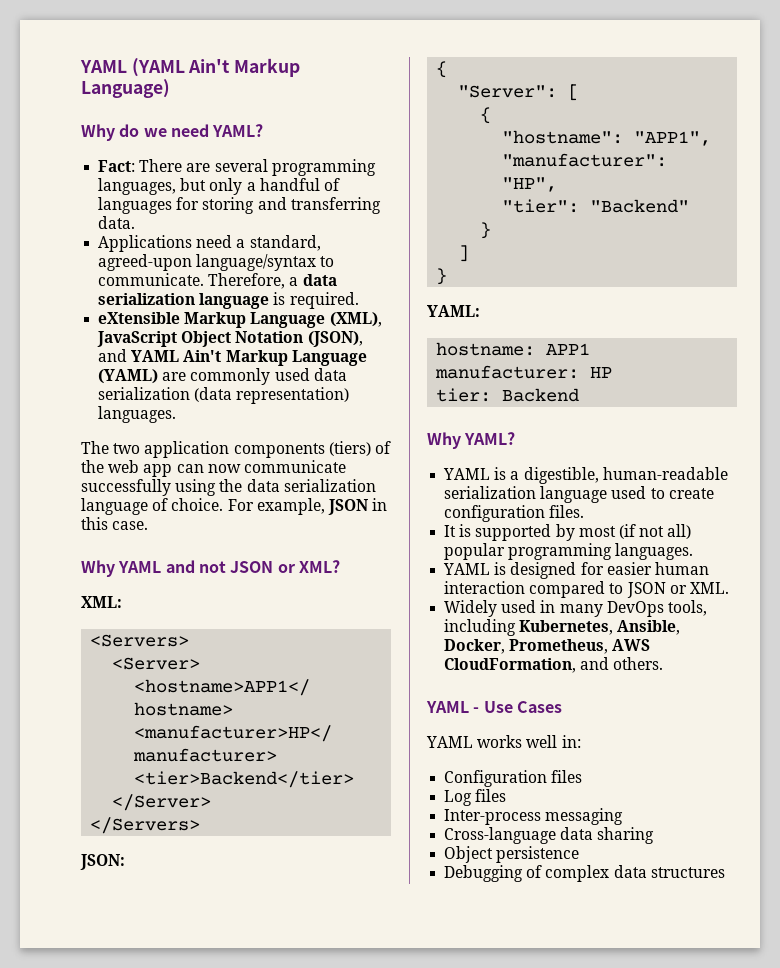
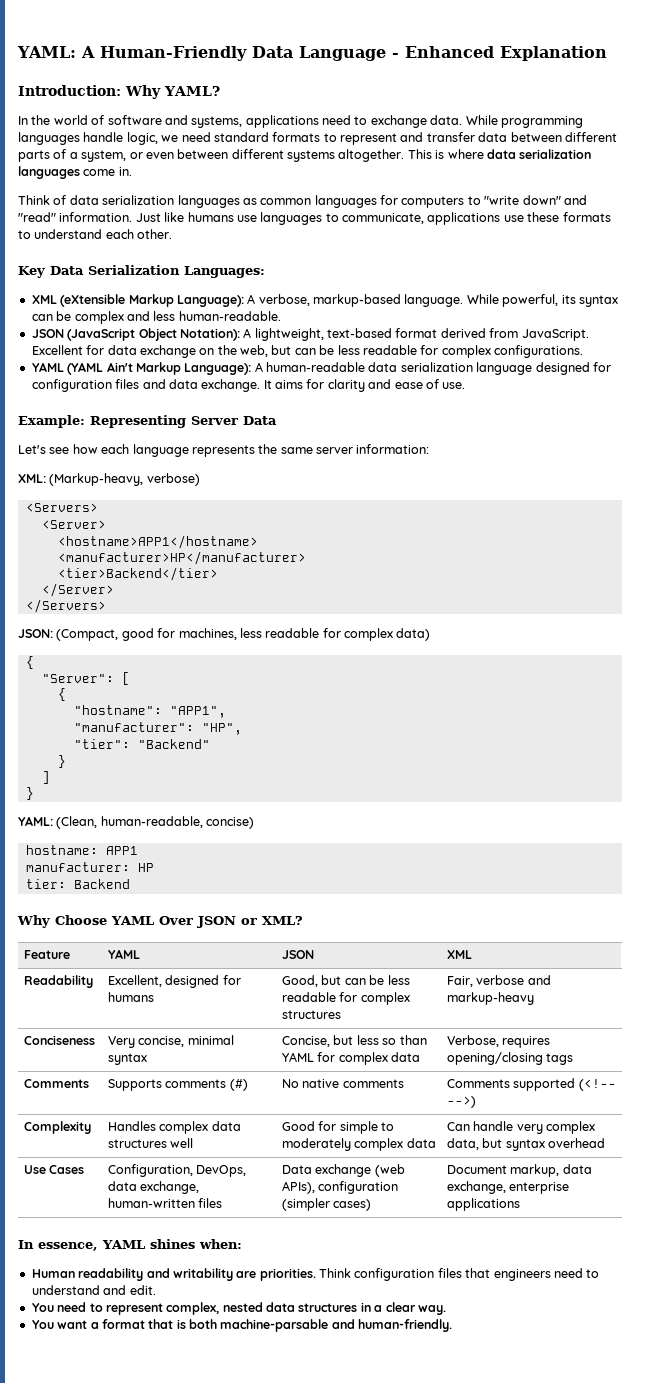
[80,58,301,77] [81,79,170,98] [81,124,264,141] [98,159,376,176] [98,178,340,195] [98,197,381,214] [98,216,136,229] [98,235,321,252] [98,254,335,271] [98,273,337,289] [98,292,359,309] [98,312,382,328] [97,331,363,347] [98,349,367,366] [98,368,347,385] [98,387,350,404] [98,406,177,423] [81,441,391,458] [81,460,346,477] [81,479,376,496] [81,498,388,515] [81,517,149,530] [81,560,340,577] YAML (YAML Ain't Markup Language) // Why do we need YAML? // Fact: There are several programming languages, but only a handful of languages for storing and transferring data. // Applications need a standard, agreed-upon language/syntax to communicate. Therefore, a data serialization language is required. // eXtensible Markup Language (XML), JavaScript Object Notation (JSON), and YAML Ain't Markup Language (YAML) are commonly used data serialization (data representation) languages. // The two application components (tiers) of the web app can now communicate successfully using the data serialization language of choice. For example, JSON in this case. // Why YAML and not JSON or XML? -> [17,46,607,61] [18,85,220,99] [18,115,583,128] [18,132,617,145] [18,149,592,162] [18,166,132,179] [18,195,587,208] [18,212,611,225] [18,229,173,239] [18,265,265,278] [31,294,618,307] [31,311,281,324] [31,328,589,341] [31,345,583,358] [31,362,611,375] [31,379,466,392] [18,415,277,428] [18,444,430,457] YAML: A Human-Friendly Data Language - Enhanced Explanation // Introduction: Why YAML? // In the world of software and systems, applications need to exchange data. While programming languages handle logic, we need standard formats to represent and transfer data between different parts of a system, or even between different systems altogether. This is where data serialization languages come in. // Think of data serialization languages as common languages for computers to "write down" and "read" information. Just like humans use languages to communicate, applications use these formats to understand each other. // Key Data Serialization Languages: // XML (eXtensible Markup Language): A verbose, markup-based language. While powerful, its syntax can be complex and less human-readable. // JSON (JavaScript Object Notation): A lightweight, text-based format derived from JavaScript. Excellent for data exchange on the web, but can be less readable for complex configurations. // YAML (YAML Ain't Markup Language): A human-readable data serialization language designed for configuration files and data exchange. It aims for clarity and ease of use. // Example: Representing Server Data // Let's see how each language represents the same server information:
(122, 602) none -> [49,473,200,486] (Markup-heavy, verbose)
(125, 862) none -> [56,628,431,641] (Compact, good for machines, less readable for complex data)
(480, 311) none -> [56,816,255,829] (Clean, human-readable, concise)
[464,432,516,445] [443,467,728,484] [444,486,714,503] [444,505,585,522] [444,524,692,541] [444,543,694,560] [443,562,709,579] [444,581,729,598] [444,600,707,617] [444,619,681,636] [444,639,651,654] [444,657,664,673] [426,701,562,713] [426,735,581,748] [444,770,583,787] [444,789,507,806] [444,808,624,825] [444,827,655,844] [444,846,580,863] [444,865,725,882] YAML? // YAML is a digestible, human-readable serialization language used to create configuration files. // It is supported by most (if not all) popular programming languages. // YAML is designed for easier human interaction compared to JSON or XML. // Widely used in many DevOps tools, including Kubernetes, Ansible, Docker, Prometheus, AWS CloudFormation, and others. // YAML - Use Cases // YAML works well in: // Configuration files // Log files // Inter-process messaging // Cross-language data sharing // Object persistence // Debugging of complex data structures -> [55,915,303,928] [24,950,71,959] [108,949,141,959] [282,950,315,959] [447,950,473,959] [24,975,94,988] [108,975,241,988] [108,992,155,1002] [282,975,410,987] [282,992,410,1005] [282,1010,342,1019] [447,975,551,987] [447,992,535,1005] [24,1035,96,1045] [108,1035,234,1048] [108,1053,148,1065] [282,1035,427,1047] [282,1052,421,1065] [447,1035,551,1048] [447,1052,574,1065] [24,1079,90,1088] [108,1079,248,1091] [282,1079,404,1088] [447,1078,616,1091] [447,1096,477,1108] [24,1121,92,1134] [108,1121,241,1134] [108,1138,194,1148] [282,1121,395,1134] [282,1138,436,1151] [447,1121,596,1134] [447,1138,606,1151] [24,1165,85,1174] [108,1164,247,1177] [108,1181,200,1194] [108,1198,223,1208] [282,1164,405,1177] [282,1181,399,1194] [282,1198,372,1211] [447,1164,592,1177] [447,1181,570,1194] [447,1198,521,1211] [18,1239,242,1251] [31,1268,600,1281] [31,1285,156,1295] [31,1302,446,1315] [31,1319,453,1332] Choose YAML Over JSON or XML? // Feature | YAML | JSON | XML // Readability | Excellent, designed for humans | Good, but can be less readable for complex structures | Fair, verbose and markup-heavy // Conciseness | Very concise, minimal syntax | Concise, but less so than YAML for complex data | Verbose, requires opening/closing tags // Comments | Supports comments (#) | No native comments | Comments supported (<!-- -->) // Complexity | Handles complex data structures well | Good for simple to moderately complex data | Can handle very complex data, but syntax overhead // Use Cases | Configuration, DevOps, data exchange, human-written files | Data exchange (web APIs), configuration (simpler cases) | Document markup, data exchange, enterprise applications // In essence, YAML shines when: // Human readability and writability are priorities. Think configuration files that engineers need to understand and edit. // You need to represent complex, nested data structures in a clear way. // You want a format that is both machine-parsable and human-friendly.

